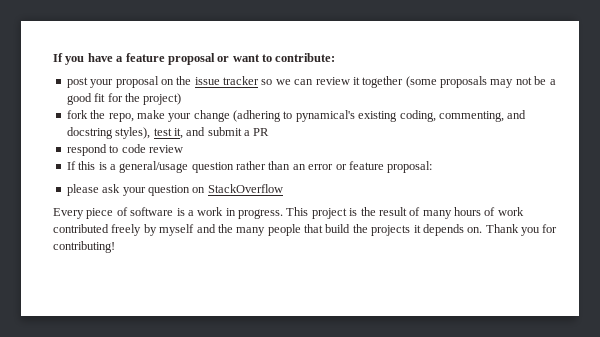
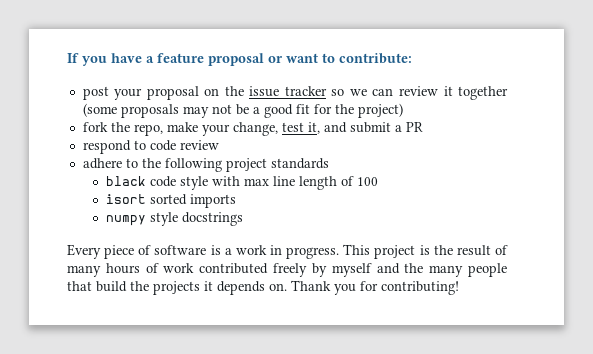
[193,110,527,122] [66,127,151,139] change (adhering to pynamical's existing coding, commenting, and docstring styles), -> [232,122,278,136] change,
[66,161,433,173] [66,184,283,196] If this is a general/usage question rather than an error or feature proposal: // please ask your question on StackOverflow -> [82,158,329,172] [106,176,379,190] [106,194,237,208] [106,212,244,226] adhere to the following project standards // black code style with max line length of 100 // isort sorted imports // numpy style docstrings

